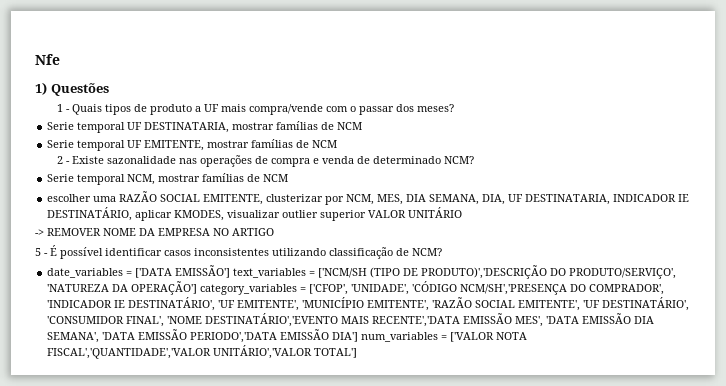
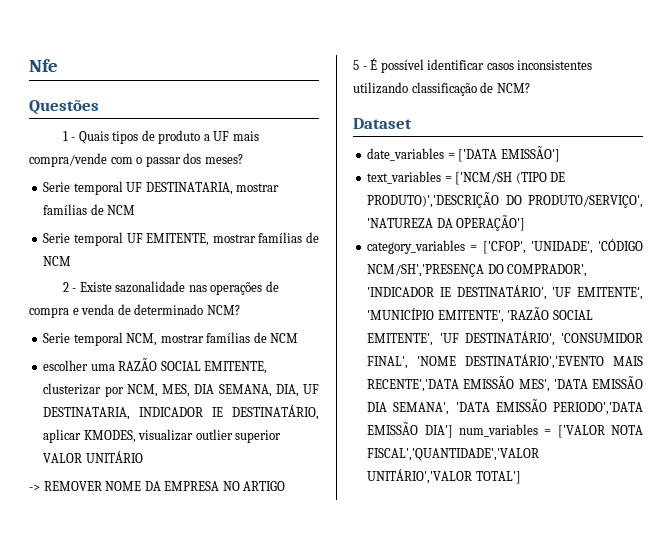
[35,82,47,95] 1) -> (58, 65) none
(442, 252) none -> [353,118,412,129] // Dataset
(231, 271) none -> (560, 154) //
(198, 288) none -> (526, 223) //

